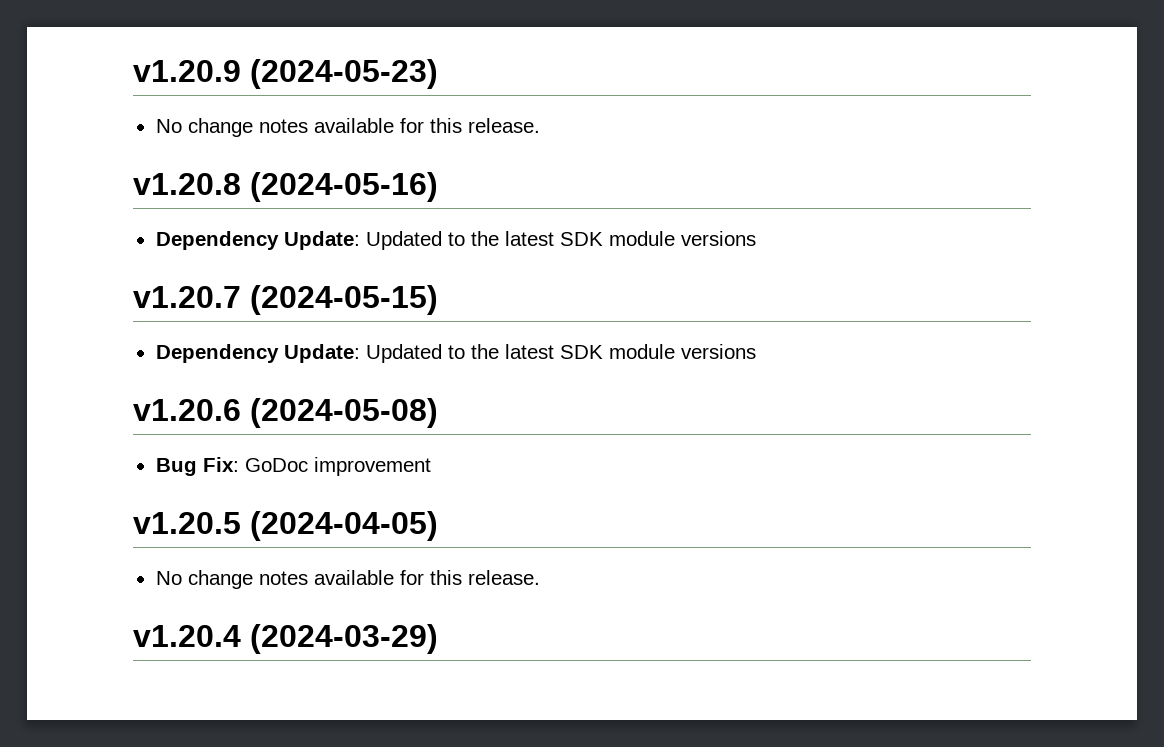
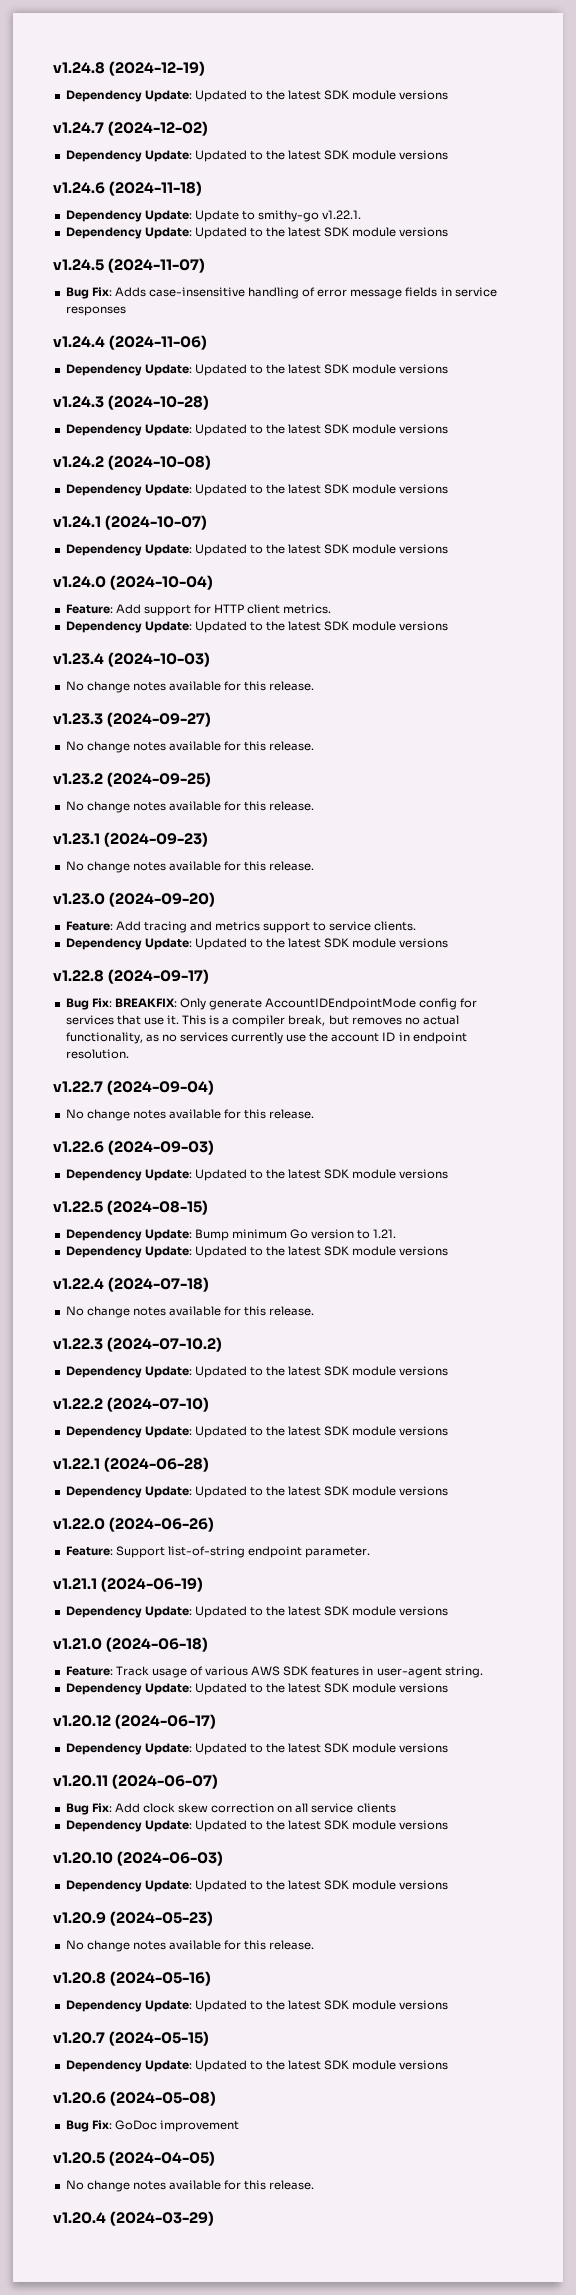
(133, 71) none -> [53,61,205,76] [65,90,449,102] [53,121,208,136] [65,150,449,162] [53,181,202,196] [65,210,362,222] [65,227,449,239] [53,258,205,273] [65,287,497,299] [65,306,126,316] [53,335,207,350] [65,364,449,376] [53,395,209,410] [65,424,449,436] [53,455,211,470] [65,484,449,496] [53,515,207,530] [65,544,449,556] [53,575,213,590] [65,604,332,616] [65,621,449,633] [53,652,210,667] [65,681,315,693] [53,712,211,727] [65,741,315,753] [53,772,211,787] [65,801,315,813] [53,832,208,847] [65,861,315,873] [53,892,215,907] [65,921,417,933] [65,938,449,950] [53,969,209,984] [65,998,478,1010] [65,1015,459,1027] [65,1032,467,1044] [65,1049,129,1059] [53,1080,214,1095] [65,1109,315,1121] [53,1140,214,1155] [65,1169,449,1181] [53,1200,208,1215] [65,1229,397,1241] [65,1246,449,1258] [53,1277,209,1292] [65,1306,315,1318] [53,1337,222,1352] [65,1366,449,1378] [53,1397,209,1412] [65,1426,449,1438] [53,1457,209,1472] [65,1486,449,1498] [53,1517,214,1532] [65,1546,371,1558] [53,1577,203,1592] [65,1606,449,1618] [53,1637,208,1652] [65,1666,483,1678] [65,1683,449,1695] [53,1714,216,1729] [65,1743,449,1755] [53,1774,218,1789] [65,1803,396,1815] [65,1820,449,1832] [53,1851,223,1866] [65,1880,449,1892] v1.24.8 (2024-12-19) // Dependency Update: Updated to the latest SDK module versions // v1.24.7 (2024-12-02) // Dependency Update: Updated to the latest SDK module versions // v1.24.6 (2024-11-18) // Dependency Update: Update to smithy-go v1.22.1. // Dependency Update: Updated to the latest SDK module versions // v1.24.5 (2024-11-07) // Bug Fix: Adds case-insensitive handling of error message fields in service responses // v1.24.4 (2024-11-06) // Dependency Update: Updated to the latest SDK module versions // v1.24.3 (2024-10-28) // Dependency Update: Updated to the latest SDK module versions // v1.24.2 (2024-10-08) // Dependency Update: Updated to the latest SDK module versions // v1.24.1 (2024-10-07) // Dependency Update: Updated to the latest SDK module versions // v1.24.0 (2024-10-04) // Feature: Add support for HTTP client metrics. // Dependency Update: Updated to the latest SDK module versions // v1.23.4 (2024-10-03) // No change notes available for this release. // v1.23.3 (2024-09-27) // No change notes available for this release. // v1.23.2 (2024-09-25) // No change notes available for this release. // v1.23.1 (2024-09-23) // No change notes available for this release. // v1.23.0 (2024-09-20) // Feature: Add tracing and metrics support to service clients. // Dependency Update: Updated to the latest SDK module versions // v1.22.8 (2024-09-17) // Bug Fix: BREAKFIX: Only generate AccountIDEndpointMode config for services that use it. This is a compiler break, but removes no actual functionality, as no services currently use the account ID in endpoint resolution. // v1.22.7 (2024-09-04) // No change notes available for this release. // v1.22.6 (2024-09-03) // Dependency Update: Updated to the latest SDK module versions // v1.22.5 (2024-08-15) // Dependency Update: Bump minimum Go version to 1.21. // Dependency Update: Updated to the latest SDK module versions // v1.22.4 (2024-07-18) // No change notes available for this release. // v1.22.3 (2024-07-10.2) // Dependency Update: Updated to the latest SDK module versions // v1.22.2 (2024-07-10) // Dependency Update: Updated to the latest SDK module versions // v1.22.1 (2024-06-28) // Dependency Update: Updated to the latest SDK module versions // v1.22.0 (2024-06-26) // Feature: Support list-of-string endpoint parameter. // v1.21.1 (2024-06-19) // Dependency Update: Updated to the latest SDK module versions // v1.21.0 (2024-06-18) // Feature: Track usage of various AWS SDK features in user-agent string. // Dependency Update: Updated to the latest SDK module versions // v1.20.12 (2024-06-17) // Dependency Update: Updated to the latest SDK module versions // v1.20.11 (2024-06-07) // Bug Fix: Add clock skew correction on all service clients // Dependency Update: Updated to the latest SDK module versions // v1.20.10 (2024-06-03) // Dependency Update: Updated to the latest SDK module versions //

